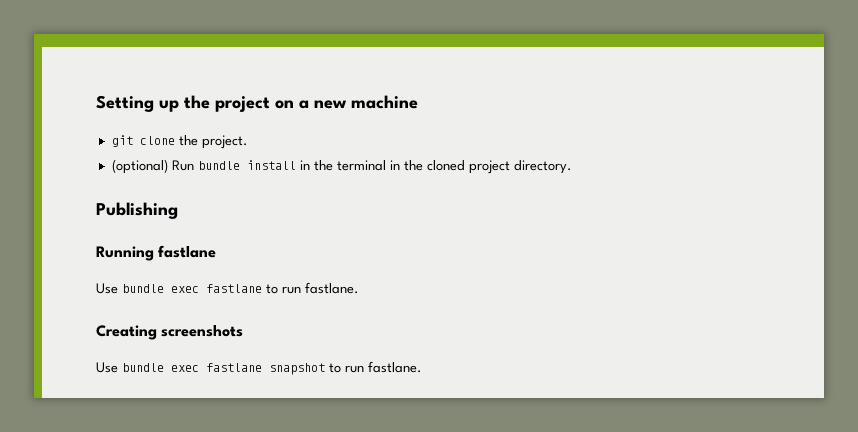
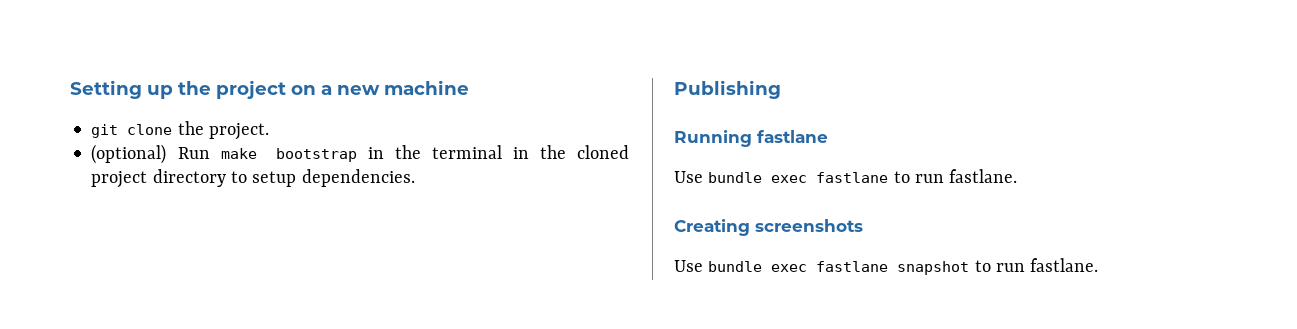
[197,160,296,170] bundle install -> [220,148,357,162] make bootstrap
[513,160,572,174] directory. -> [152,169,415,187] directory to setup dependencies.

